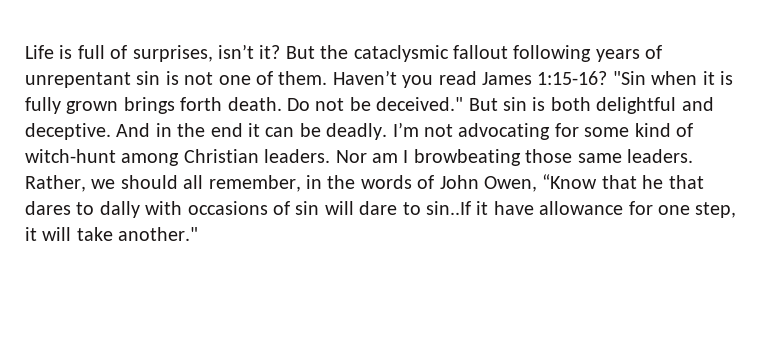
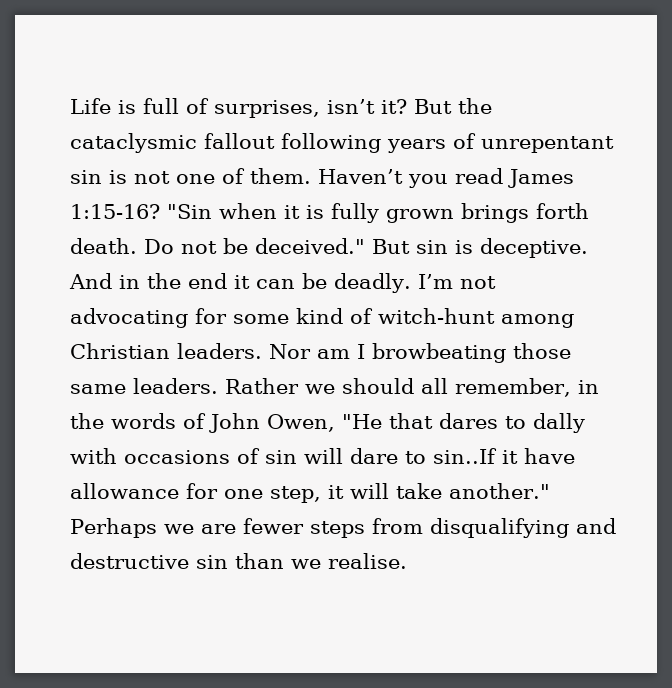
[550,97,714,114] both delightful and -> (473, 247) none
[25,175,86,192] Rather, -> [225,378,299,394] Rather
[542,174,664,189] “Know that he -> [342,414,382,429] "He
(199, 234) none -> [70,518,616,538] [70,553,407,569] Perhaps we are fewer steps from disqualifying and destructive sin than we realise.

